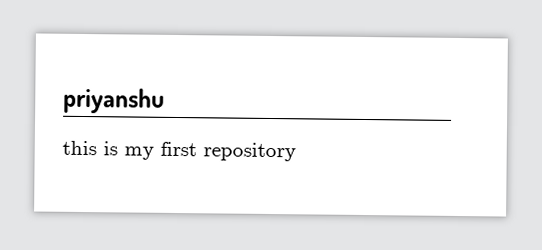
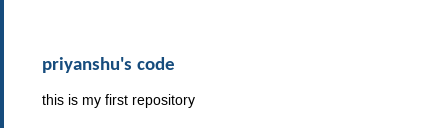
[63,87,165,114] priyanshu -> [42,57,175,73] priyanshu's code

